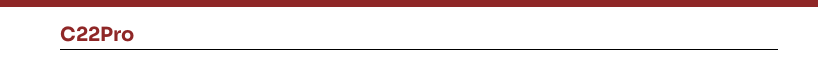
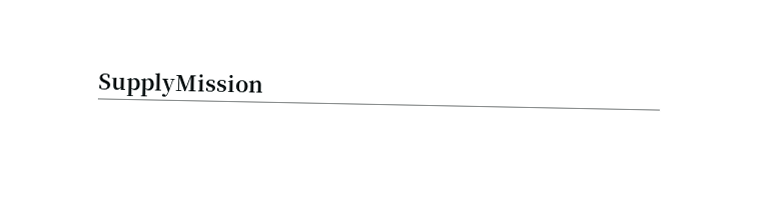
[60,26,134,42] C22Pro -> [98,71,264,99] SupplyMission

